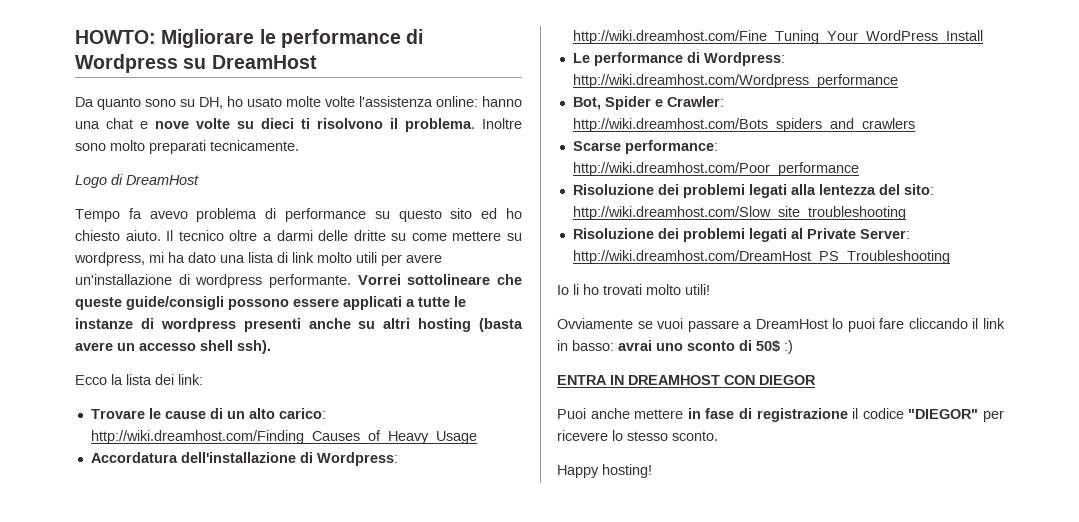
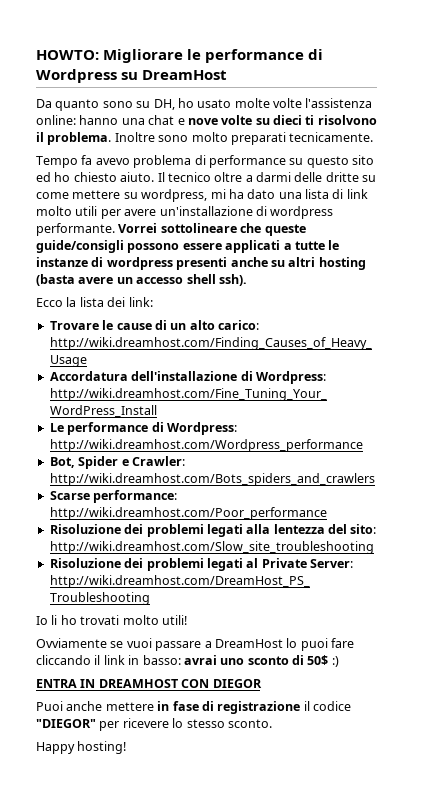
[75,174,199,188] // Logo di DreamHost -> (374, 137) none

